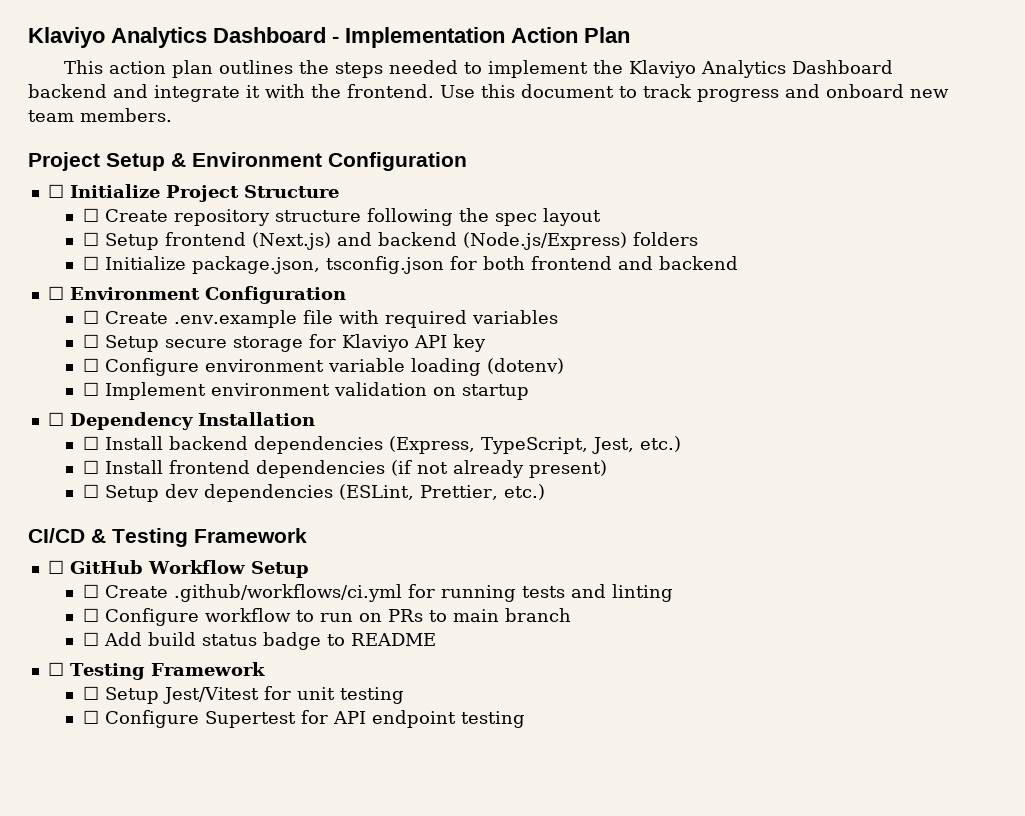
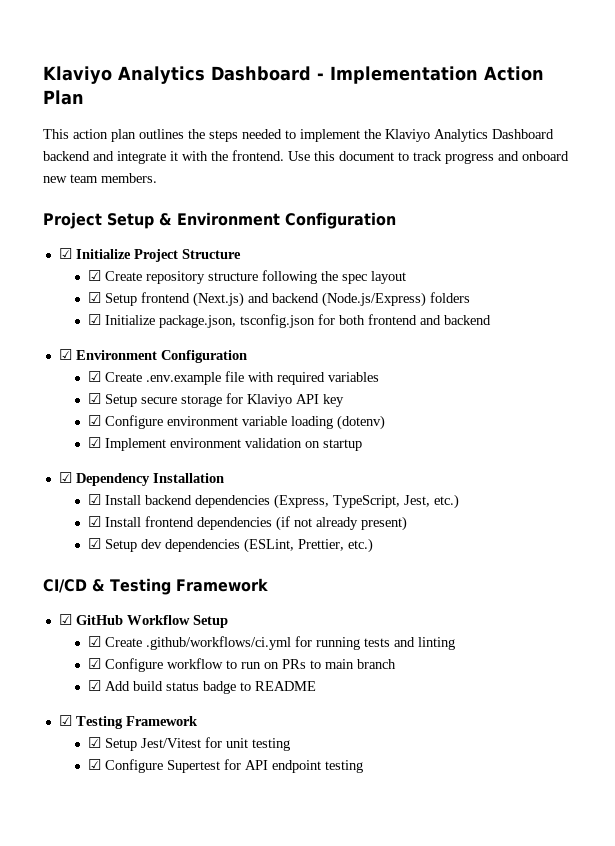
[47,184,64,198] ☐ -> [58,248,72,259] ☑
[82,208,99,222] ☐ -> [87,270,101,281] ☑
[82,232,99,246] ☐ -> [87,292,101,303] ☑
[82,256,99,270] ☐ -> [87,314,101,325] ☑
[47,286,346,304] [82,310,99,324] ☐ Environment Configuration // ☐ -> [58,349,247,363] [87,371,101,382] ☑ Environment Configuration // ☑
[82,334,99,348] ☐ -> [87,393,101,404] ☑
[82,358,99,372] ☐ -> [87,415,101,426] ☑
[82,382,99,396] ☐ -> [87,437,101,448] ☑
[47,412,64,426] ☐ -> [58,472,72,483] ☑
[82,436,99,450] ☐ -> [87,494,101,505] ☑
[82,460,99,474] ☐ -> [87,516,101,527] ☑
[82,484,99,498] ☐ -> [87,538,101,549] ☑
[47,560,64,574] ☐ -> [58,614,72,625] ☑
[82,584,99,598] ☐ -> [87,636,101,647] ☑
[82,608,99,622] ☐ -> [87,658,101,669] ☑
[82,632,99,646] ☐ -> [87,680,101,691] ☑
[47,662,265,680] [82,686,99,700] ☐ Testing Framework // ☐ -> [58,715,198,729] [87,737,101,748] ☑ Testing Framework // ☑
[82,710,99,724] ☐ -> [87,759,101,770] ☑

